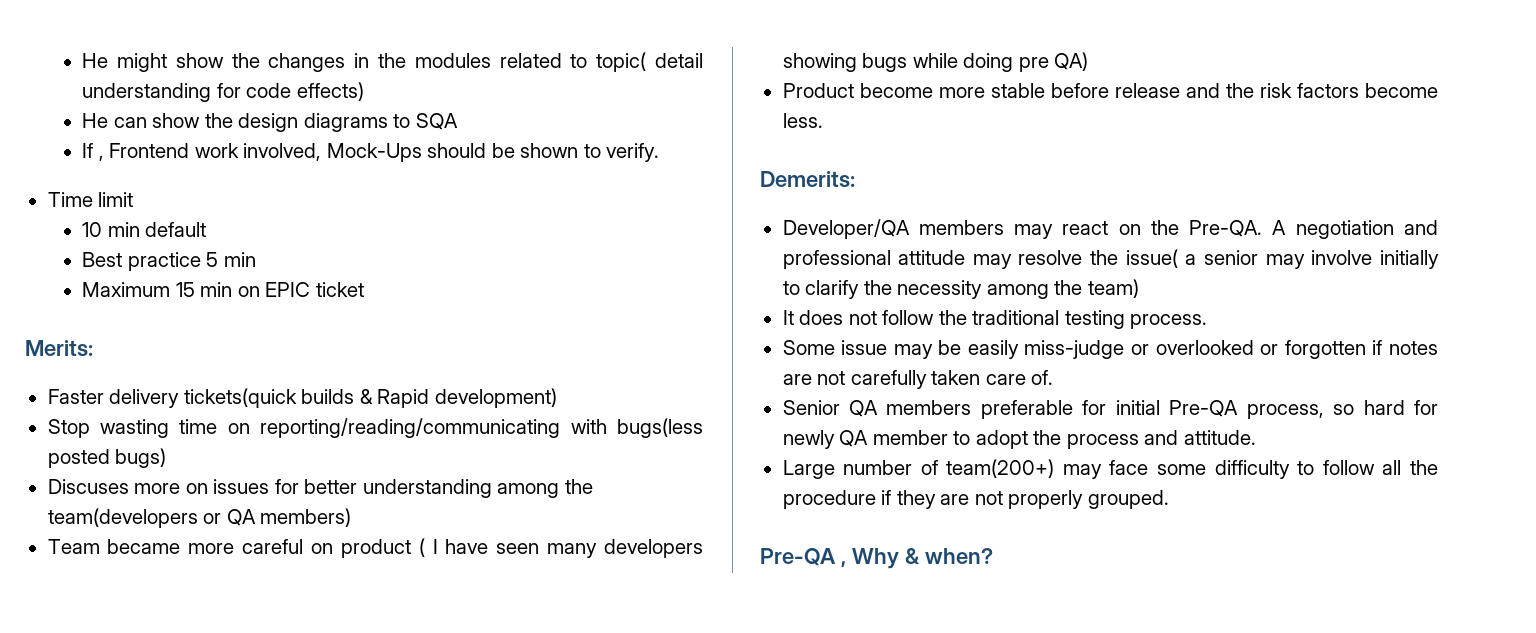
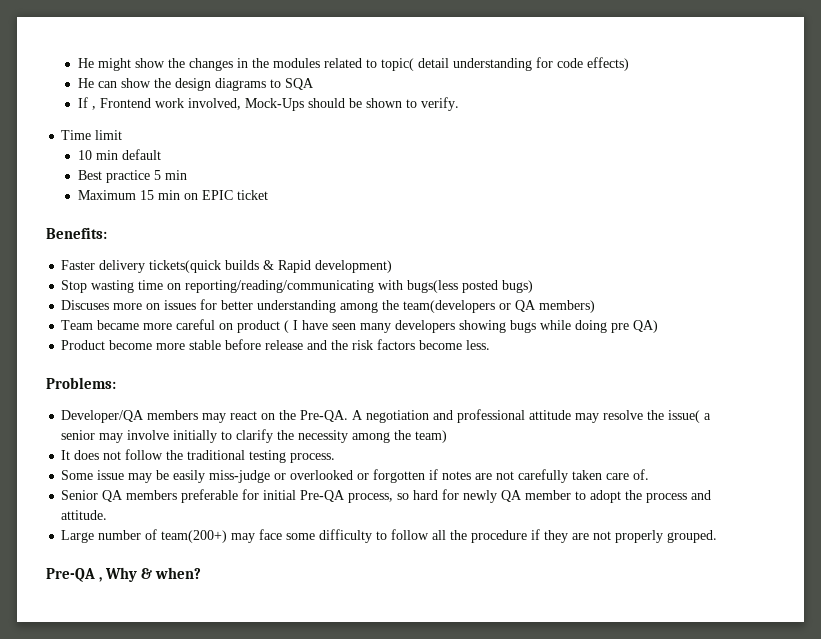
[25,340,93,357] Merits: -> [46,227,107,239] Benefits:
[760,171,855,188] Demerits: -> [46,377,116,389] Problems:

